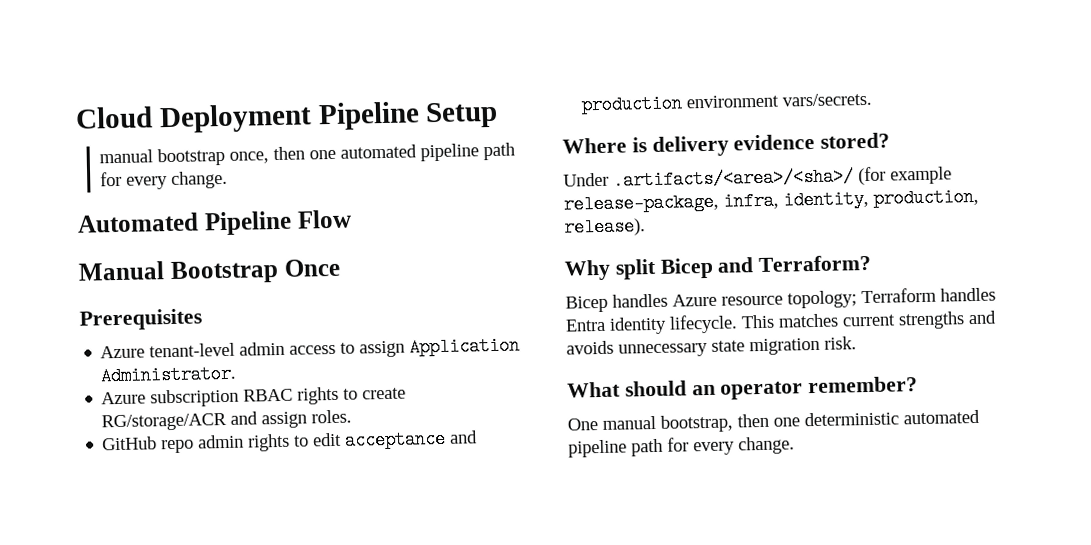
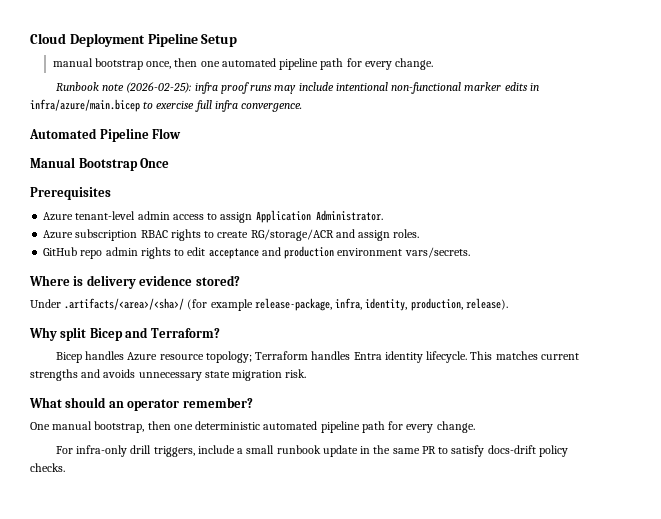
(229, 179) none -> [55,82,539,94] [30,99,303,112] // Runbook note (2026-02-25): infra proof runs may include intentional non-functional marker edits in infra/azure/main.bicep to exercise full infra convergence.
(795, 445) none -> [55,445,568,457] [30,463,65,472] // For infra-only drill triggers, include a small runbook update in the same PR to satisfy docs-drift policy checks.

